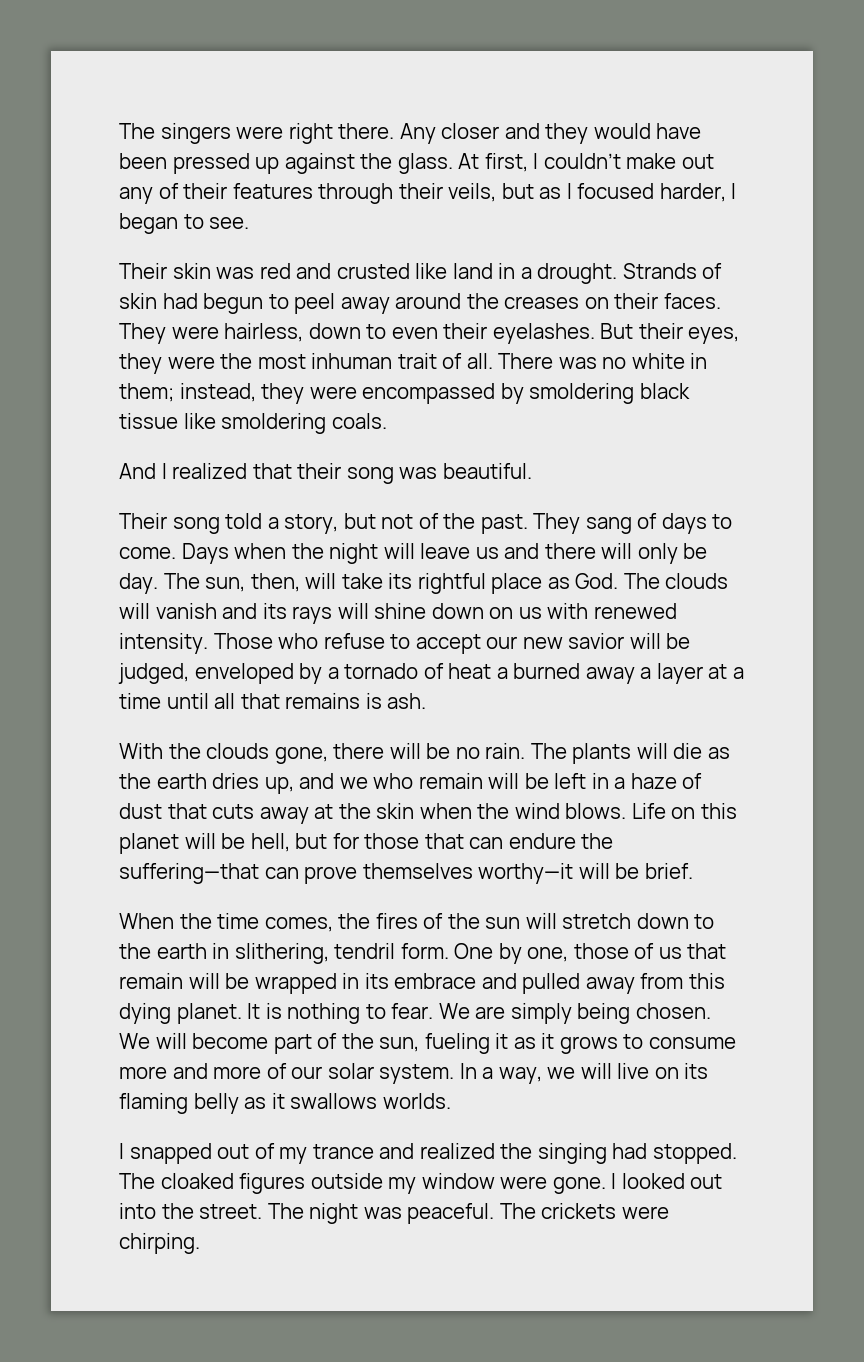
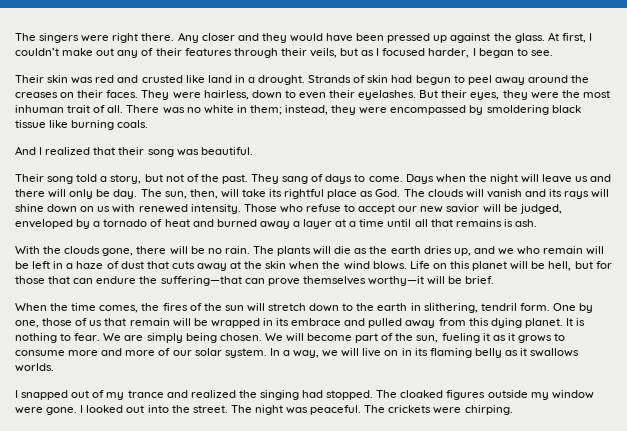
[221,413,327,434] smoldering -> [71,120,115,130] burning
[496,667,508,679] a -> [192,219,214,227] and
(679, 1073) none -> [401,348,412,356] in

